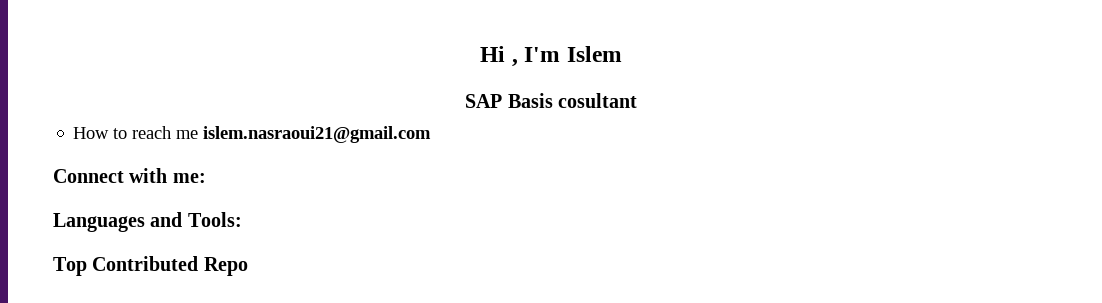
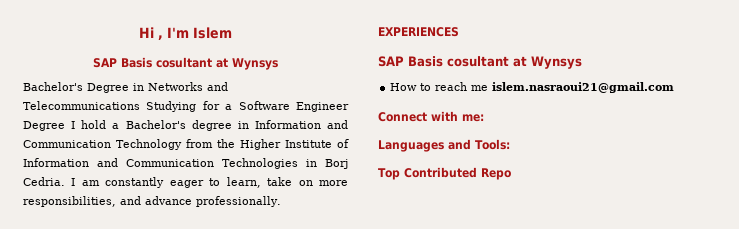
(637, 100) none -> [216,58,278,70] [23,82,228,93] [23,101,349,112] [23,120,348,131] [23,139,349,150] [23,158,348,169] [23,177,349,188] [23,196,281,207] [378,27,459,37] [378,56,582,69] at Wynsys // Bachelor's Degree in Networks and Telecommunications Studying for a Software Engineer Degree I hold a Bachelor's degree in Information and Communication Technology from the Higher Institute of Information and Communication Technologies in Borj Cedria. I am constantly eager to learn, take on more responsibilities, and advance professionally. // EXPERIENCES // SAP Basis cosultant at Wynsys

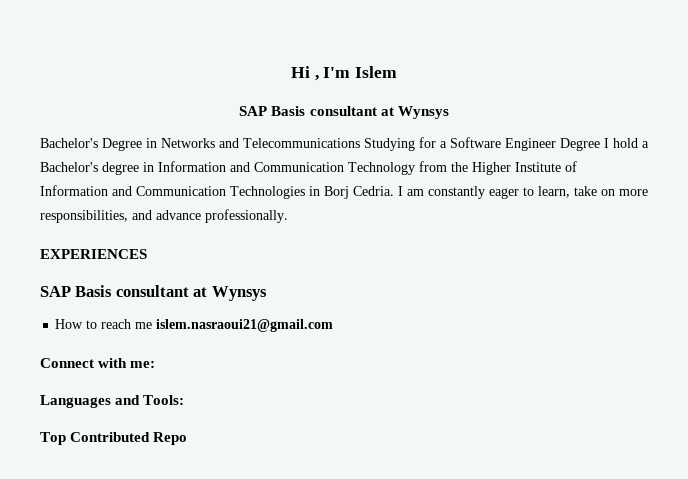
[156,57,212,68] cosultant -> [309,106,377,116] consultant
[447,56,509,67] cosultant -> [115,285,189,297] consultant

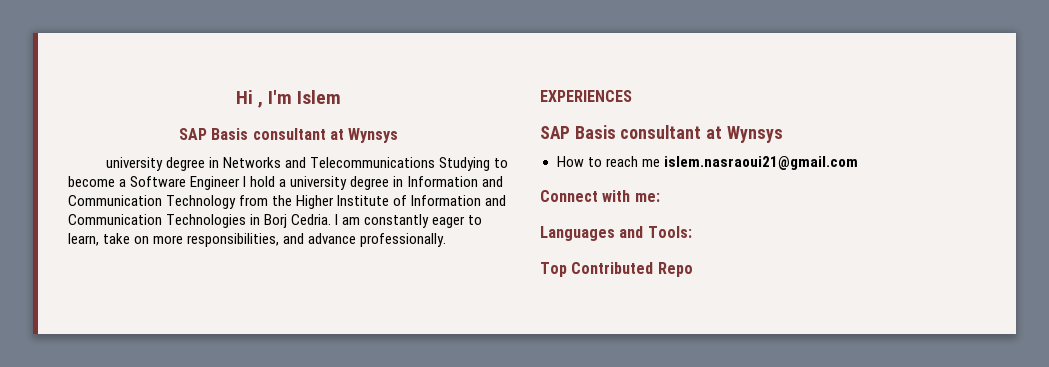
[40,138,142,151] Bachelor's Degree -> [106,157,206,171] university degree
[419,137,436,148] for -> [494,158,509,168] [68,176,115,187] to become
[560,138,600,151] Degree -> (241, 183) none
[40,162,98,172] Bachelor's -> [290,176,348,190] university

